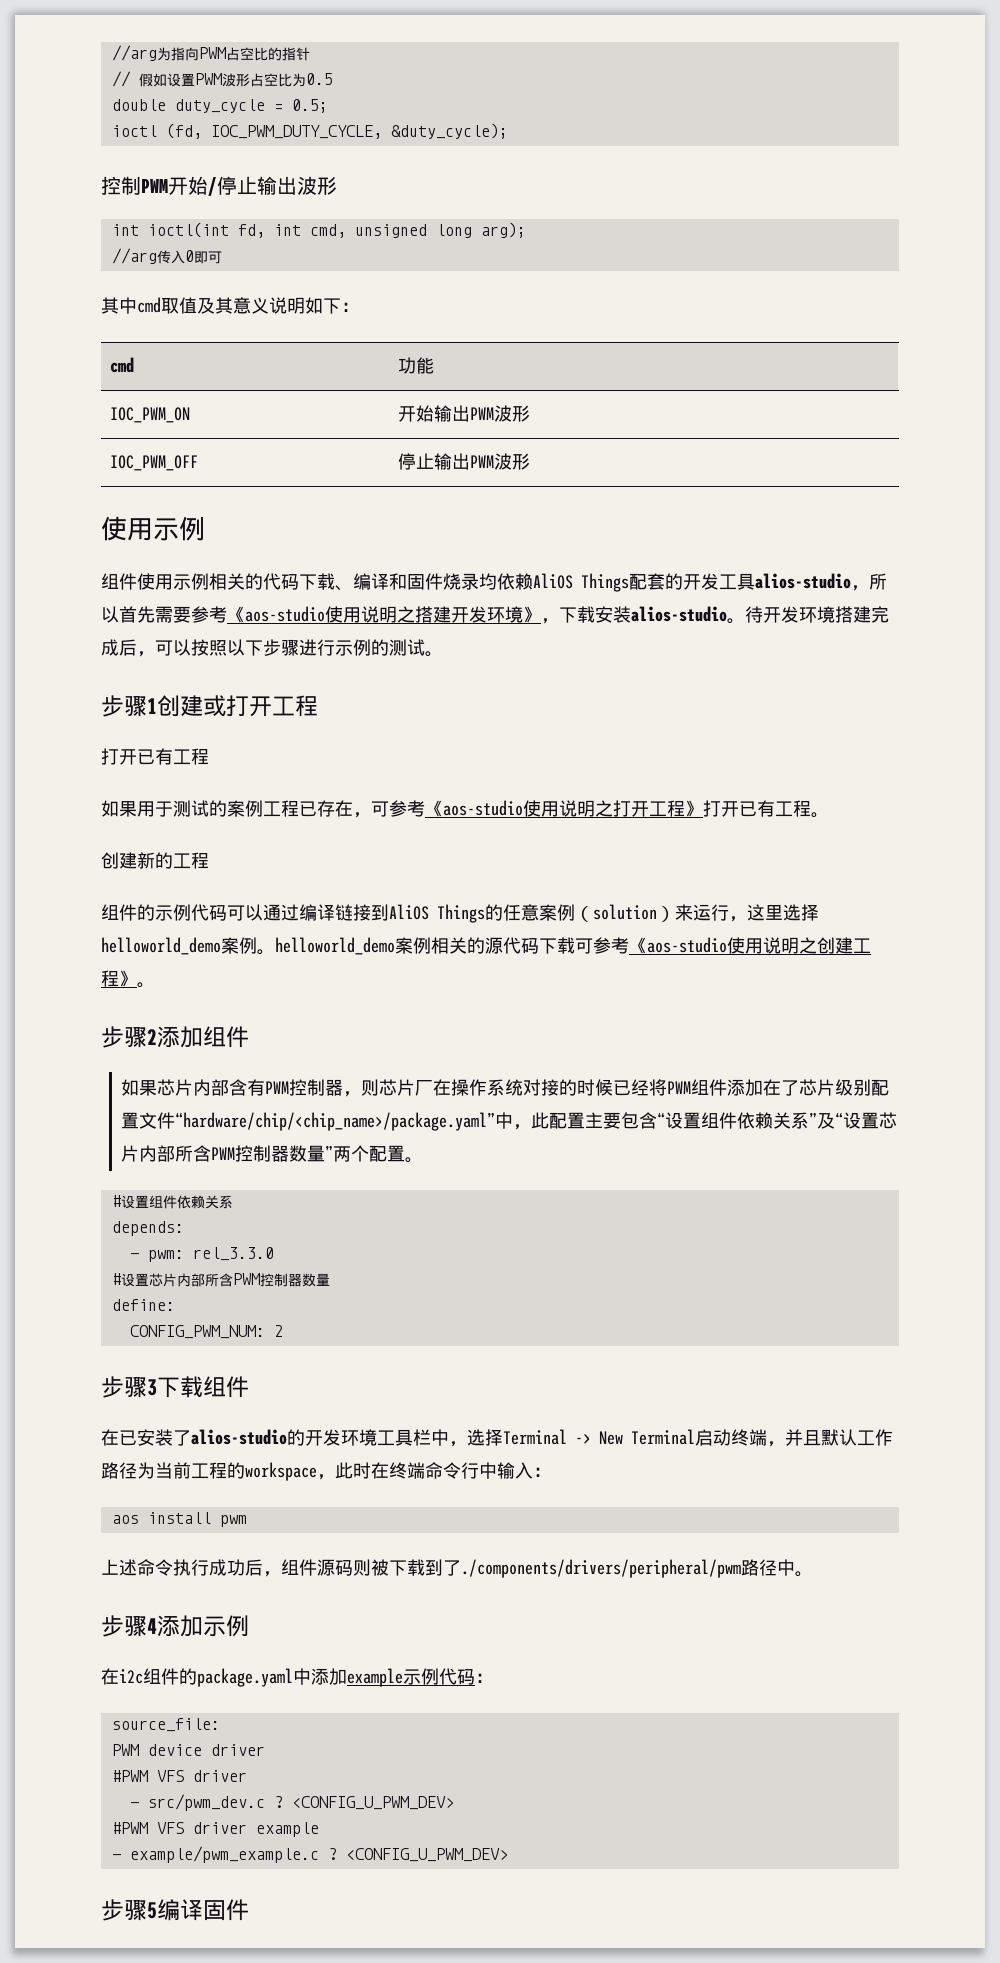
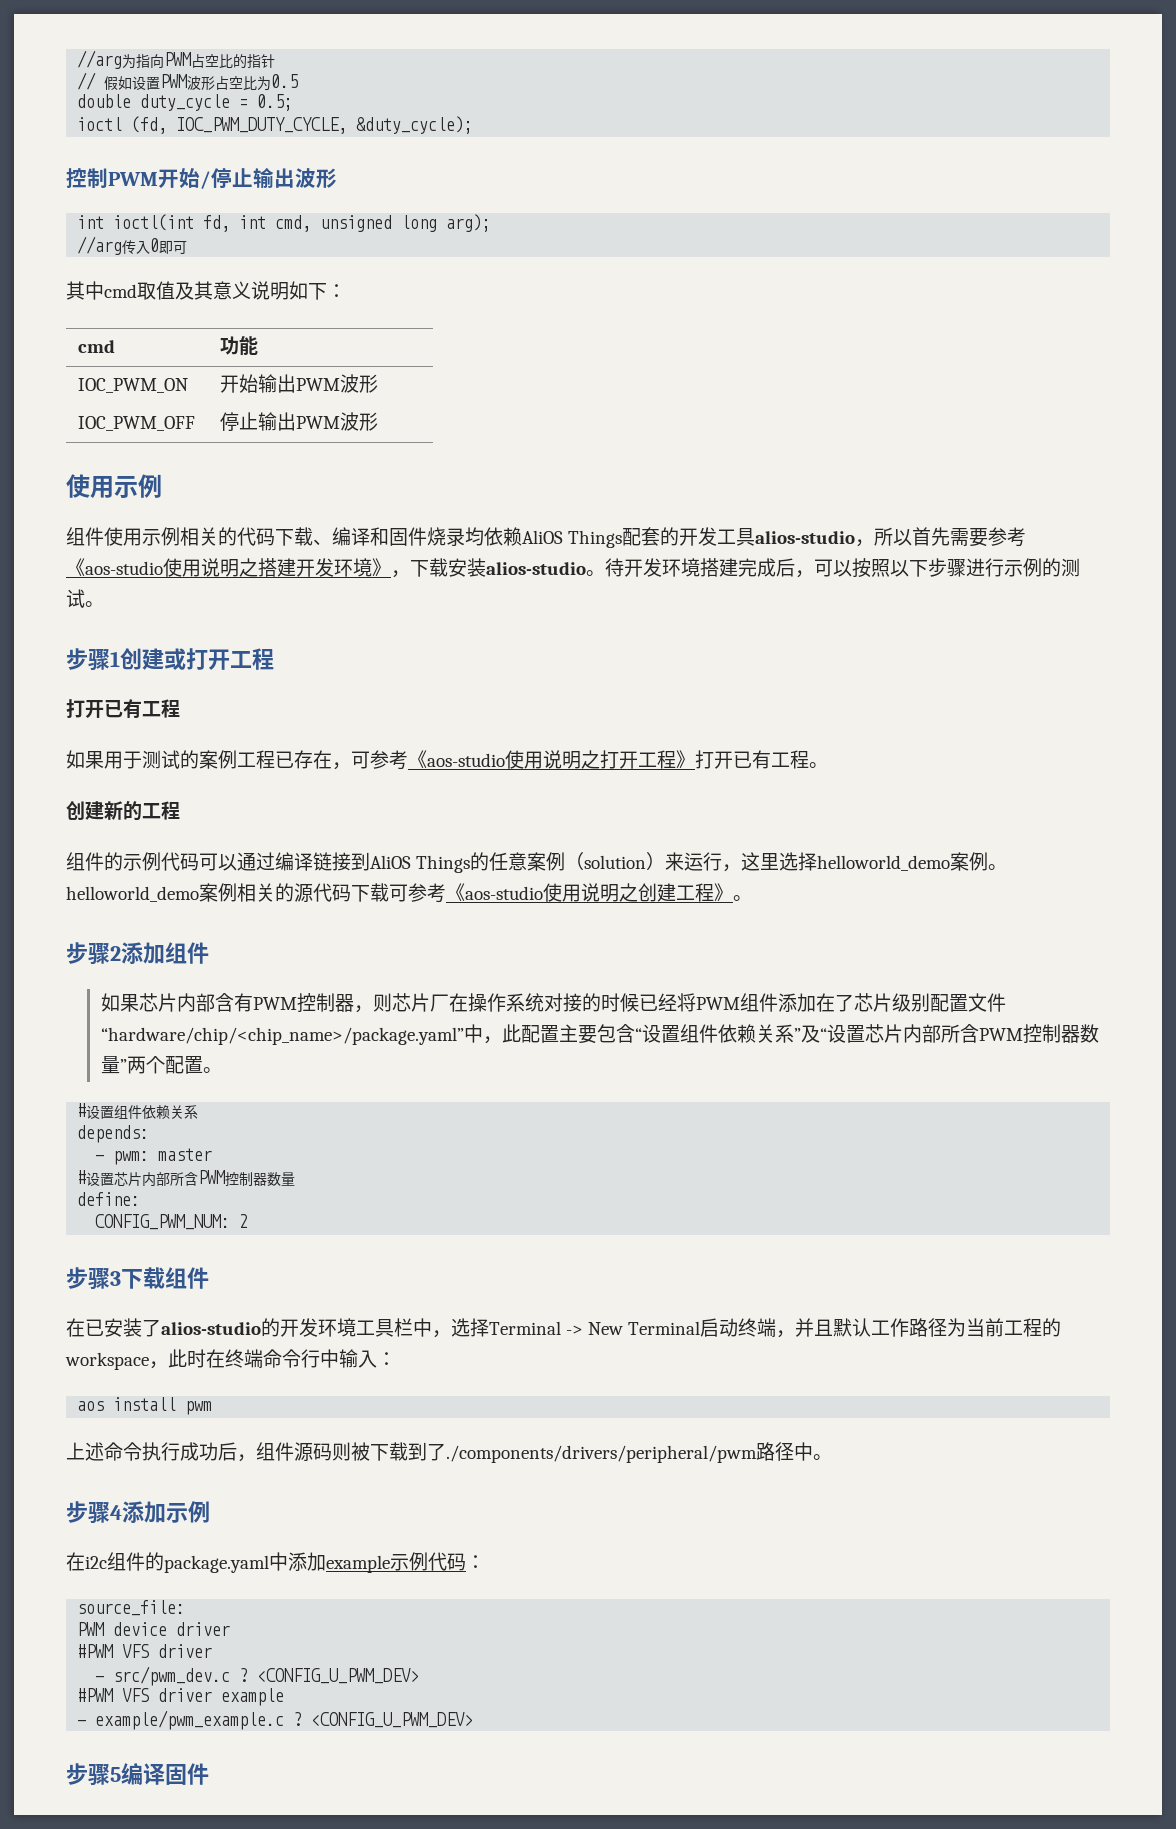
[192,1247,274,1261] rel_3.3.0 -> [158,1148,213,1161] master

